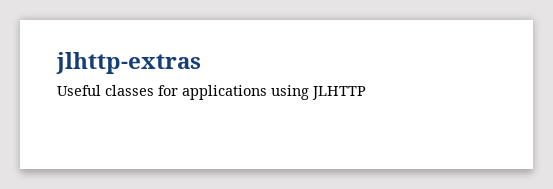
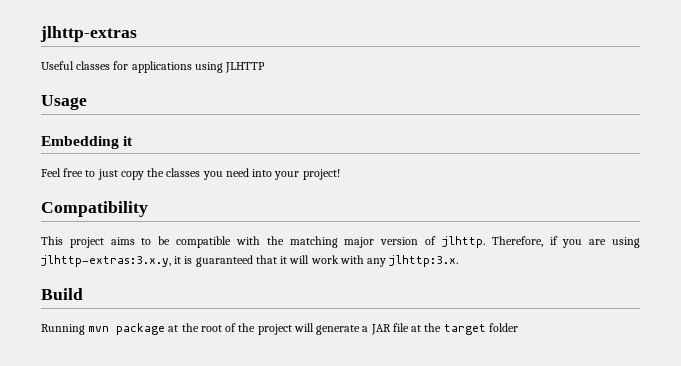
(366, 93) none -> [41,95,87,110] [41,136,134,149] [41,168,340,180] [41,201,148,217] [41,236,641,248] [41,255,459,267] [41,288,83,300] [41,323,518,335] // Usage // Embedding it // Feel free to just copy the classes you need into your project! // Compatibility // This project aims to be compatible with the matching major version of jlhttp. Therefore, if you are using jlhttp-extras:3.x.y, it is guaranteed that it will work with any jlhttp:3.x. // Build // Running mvn package at the root of the project will generate a JAR file at the target folder

